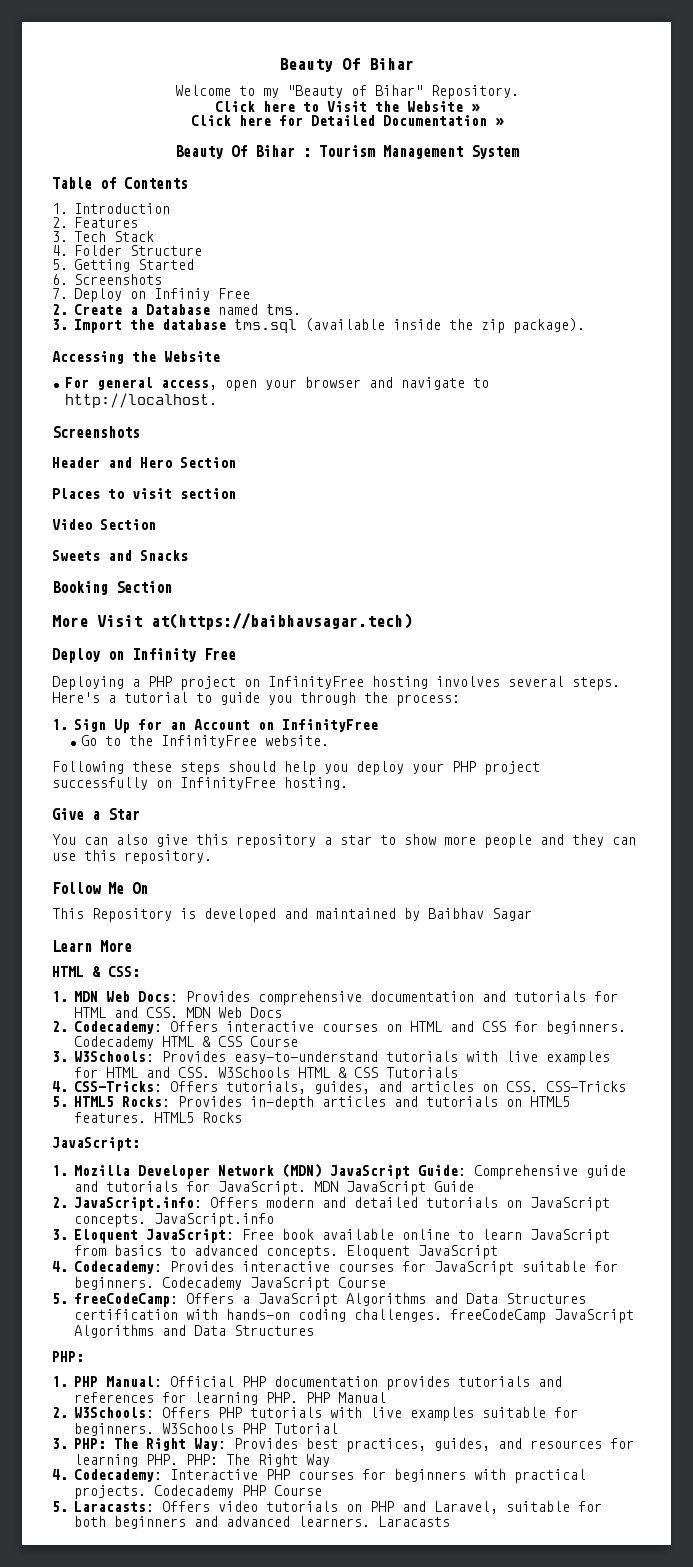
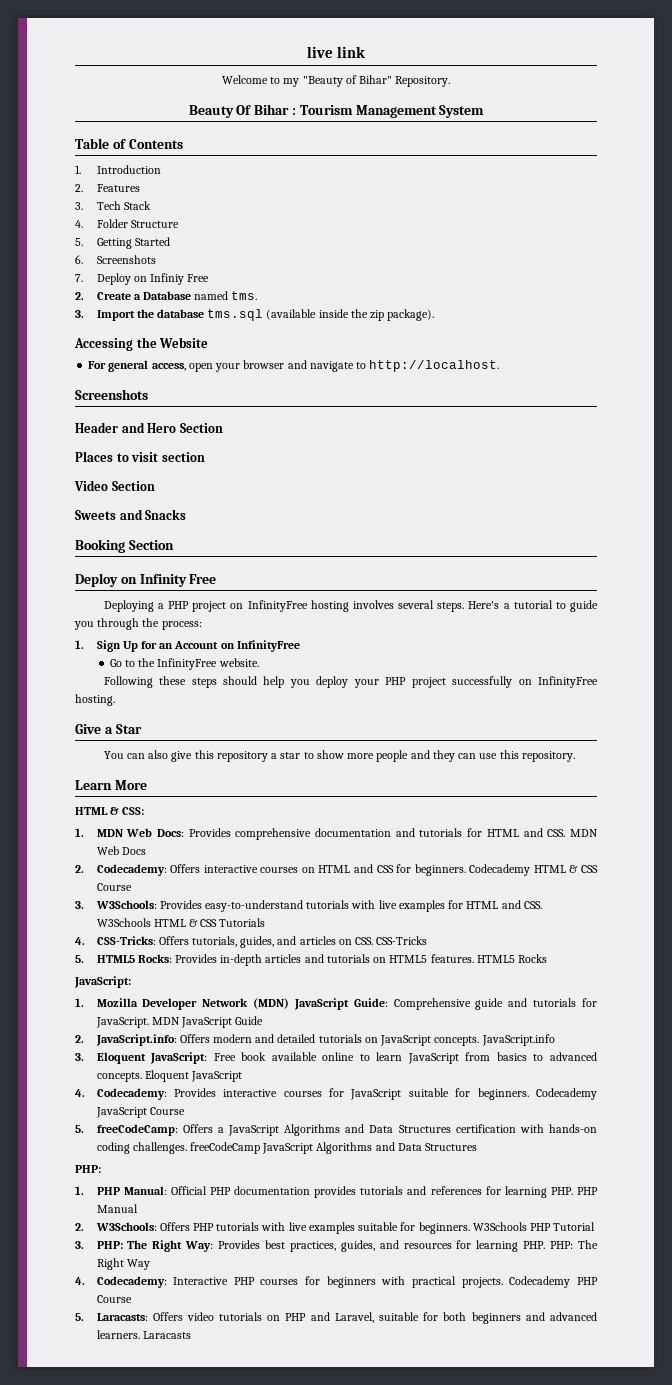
[279,58,414,72] Beauty Of Bihar -> [306,46,366,58] live link
[214,101,480,112] [190,115,504,126] // Click here to Visit the Website » // Click here for Detailed Documentation » -> (451, 81) none
[52,613,412,630] // More Visit at(https://baibhavsagar.tech) -> (174, 545) none
[52,882,148,894] [52,908,532,922] // Follow Me On // This Repository is developed and maintained by Baibhav Sagar -> (575, 756) none

